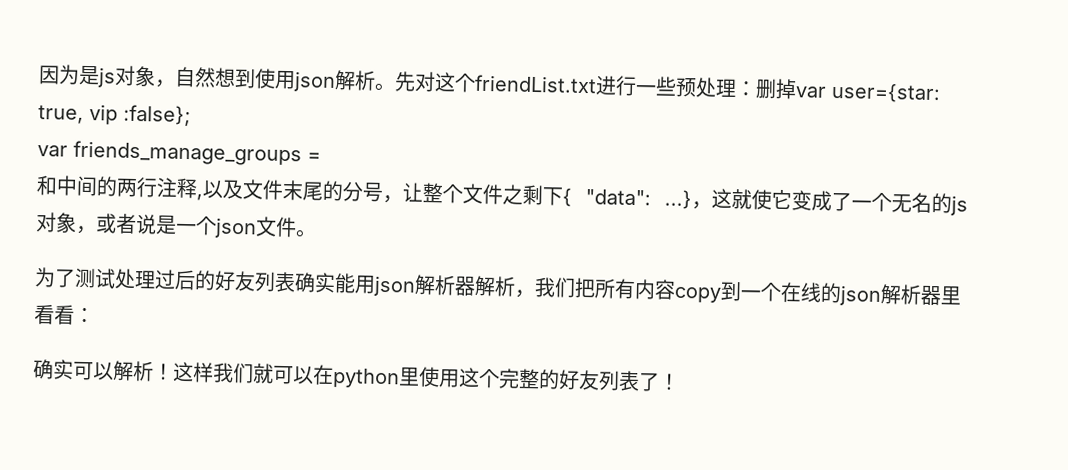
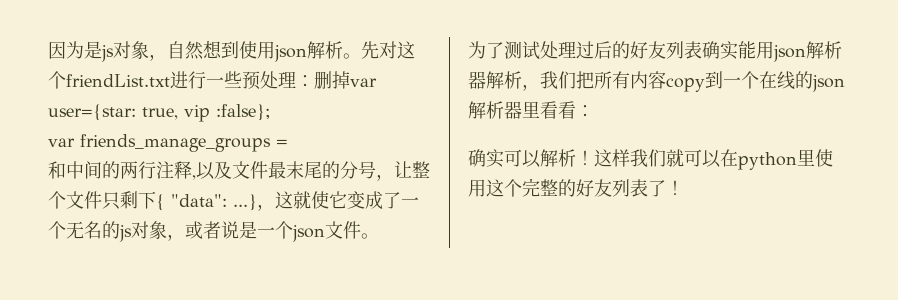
(284, 189) none -> [268,161,286,179] 最
[502,184,524,205] 之 -> [102,192,120,210] 只

